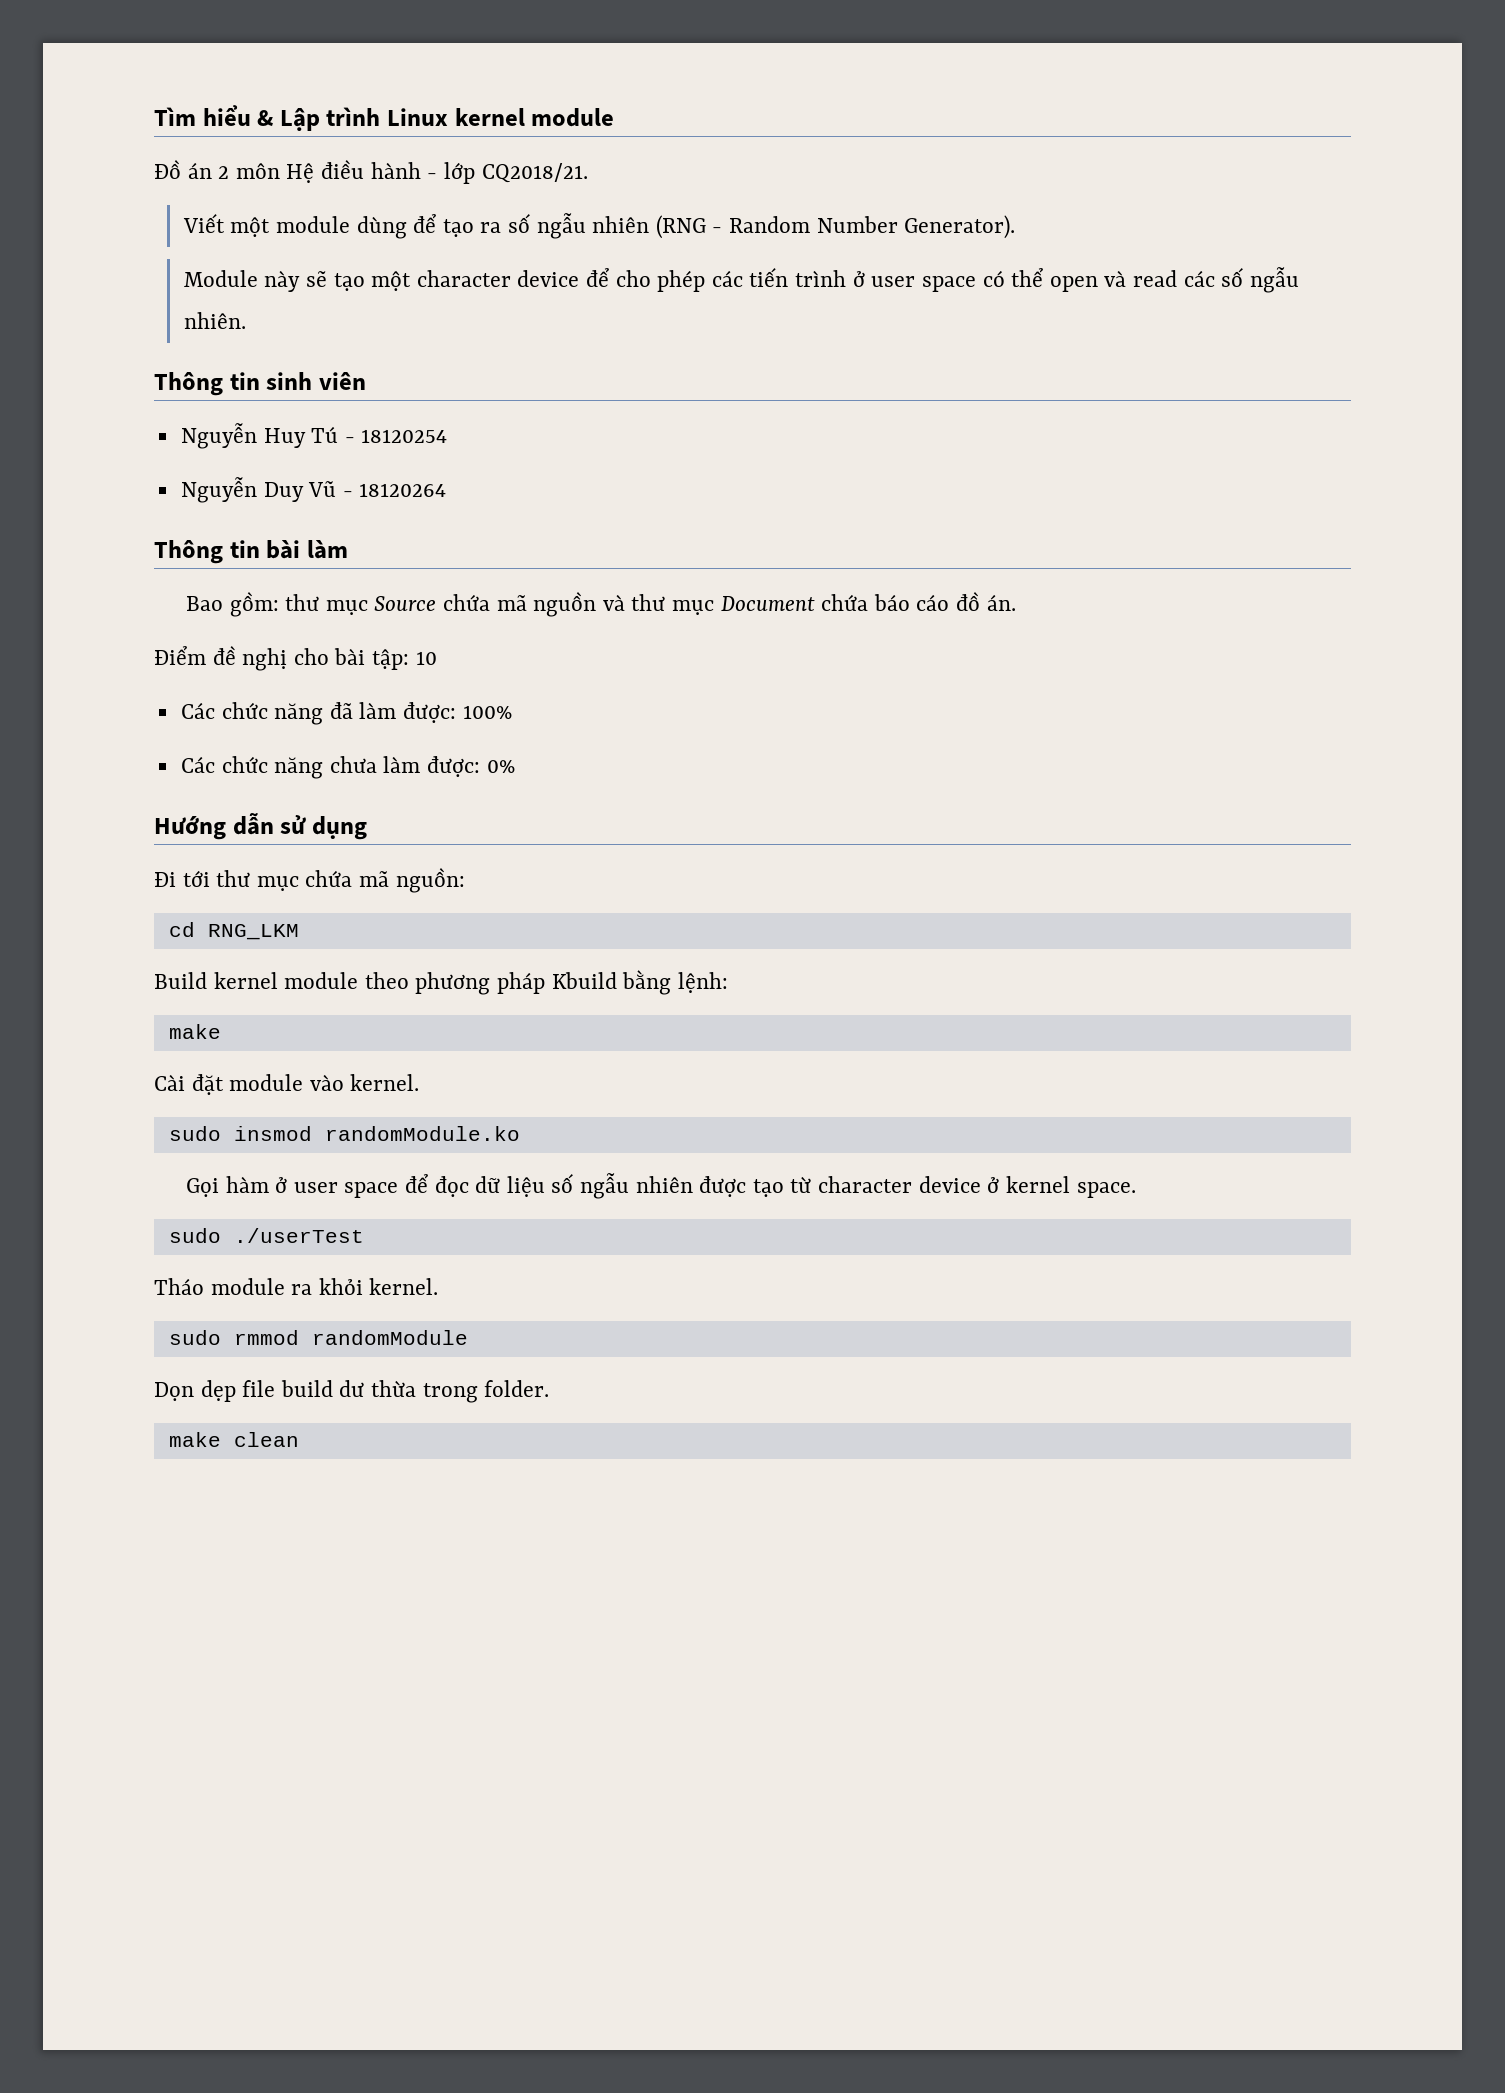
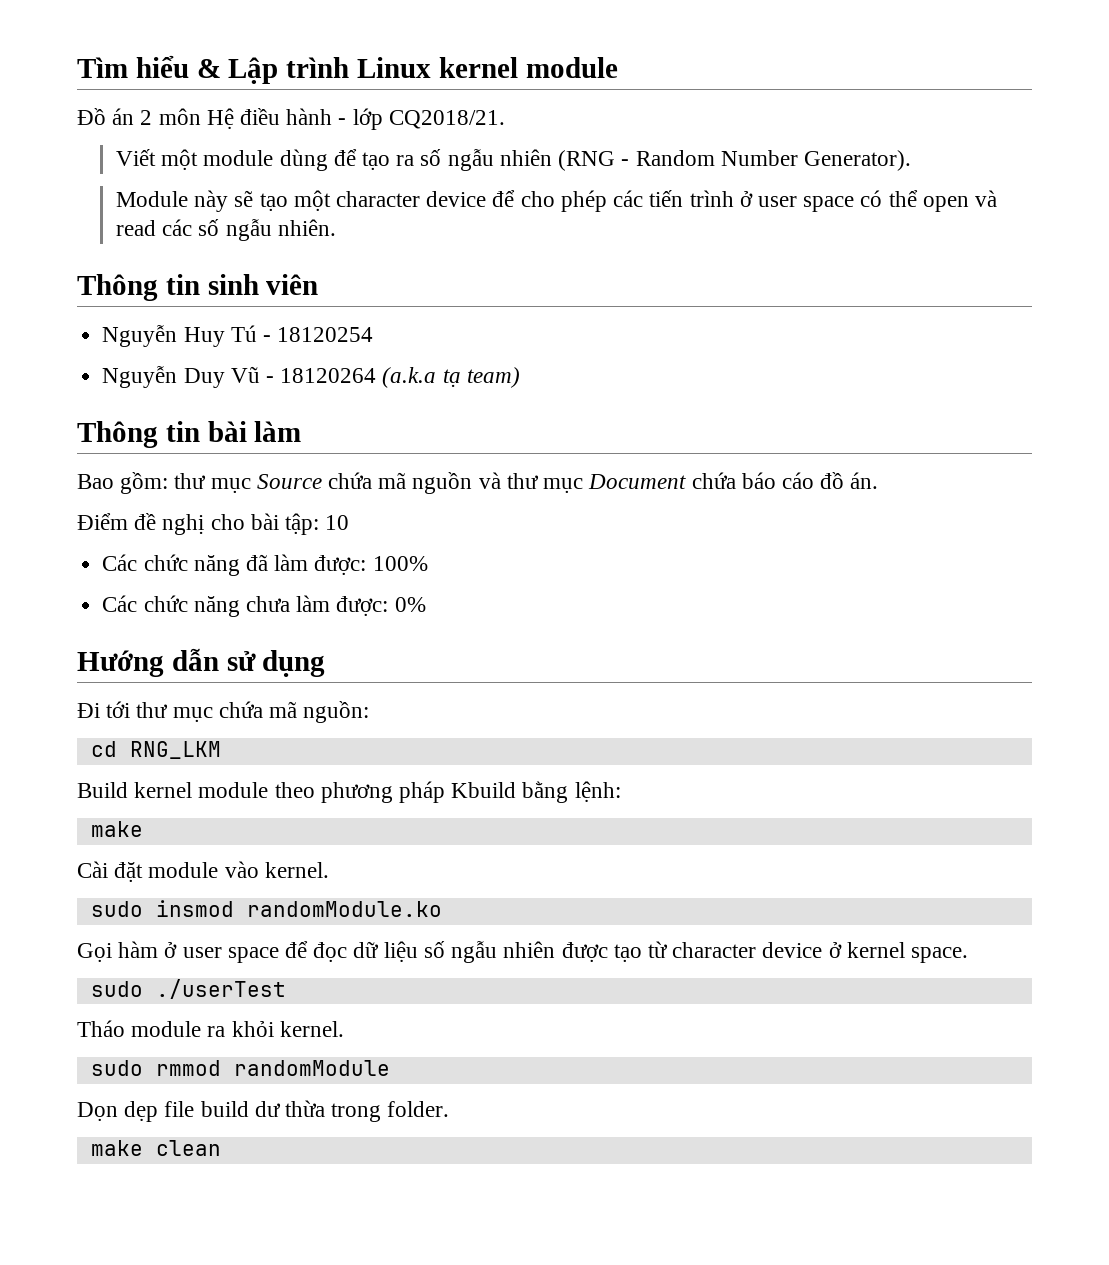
(447, 490) none -> [382,367,520,388] (a.k.a tạ team)

